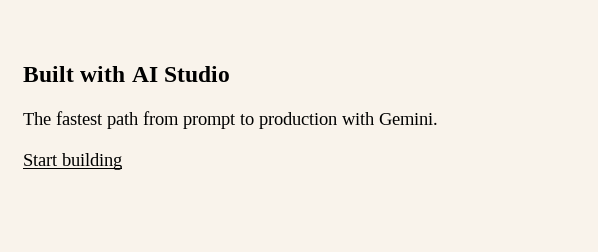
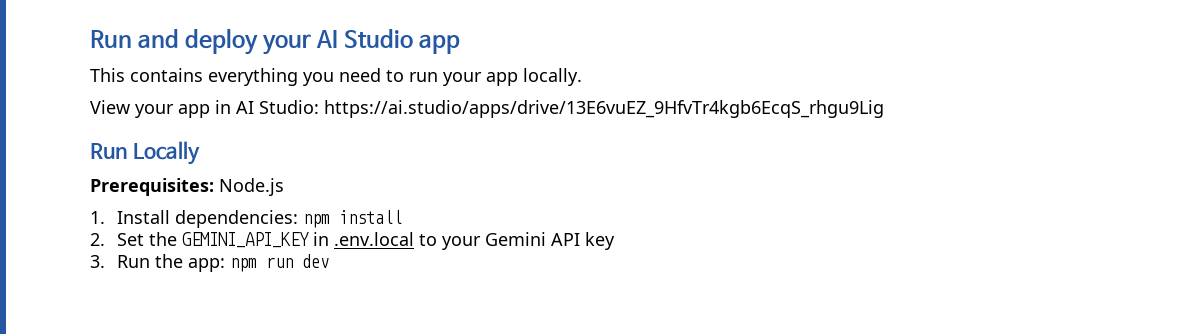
[23,66,231,82] [23,111,438,129] [23,153,122,170] Built with AI Studio // The fastest path from prompt to production with Gemini. // Start building -> [90,28,461,55] [90,68,582,86] [90,100,884,118] [90,141,200,165] [90,178,284,196] [90,210,403,228] [90,232,616,250] [90,254,330,272] Run and deploy your AI Studio app // This contains everything you need to run your app locally. // View your app in AI Studio: https://ai.studio/apps/drive/13E6vuEZ_9HfvTr4kgb6EcqS_rhgu9Lig // Run Locally // Prerequisites: Node.js // 1. Install dependencies: npm install // 2. Set the GEMINI_API_KEY in .env.local to your Gemini API key // 3. Run the app: npm run dev

